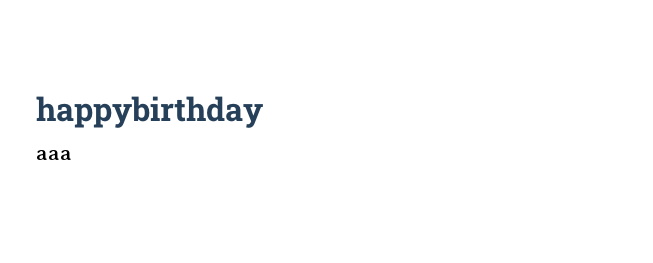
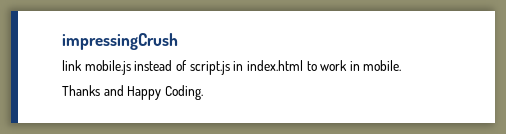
[36,96,263,128] [36,150,72,160] happybirthday // aaa -> [62,33,178,50] [62,60,402,75] [62,85,203,100] impressingCrush // link mobile.js instead of script.js in index.html to work in mobile. // Thanks and Happy Coding.

